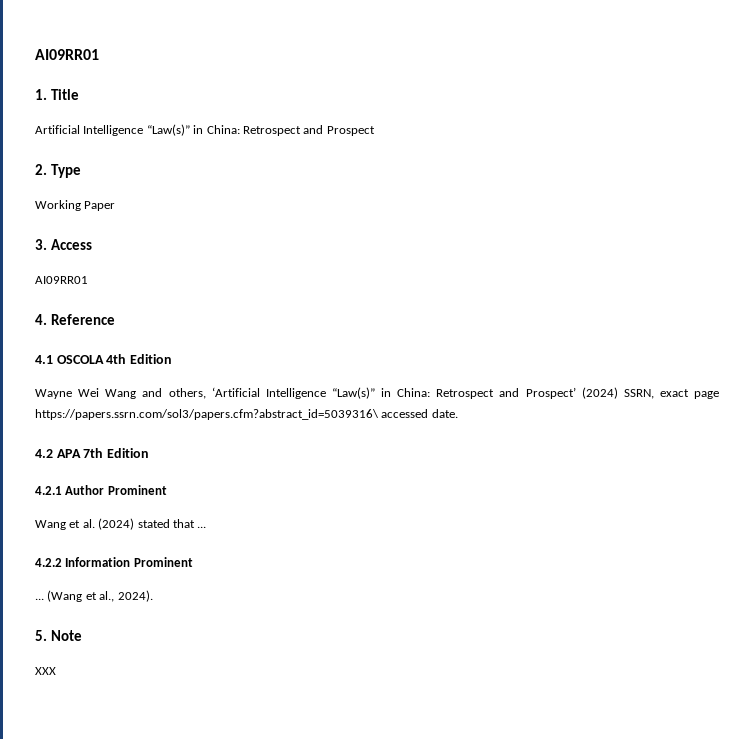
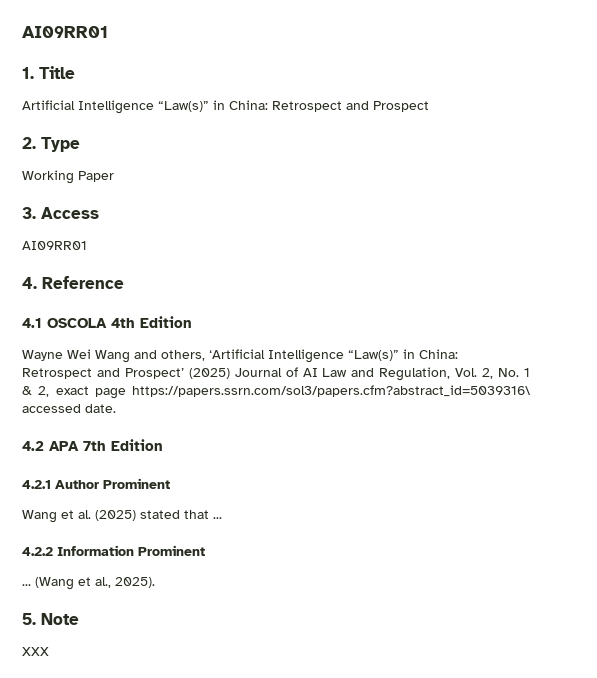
[581,387,654,399] (2024) SSRN, -> [188,367,530,381] [22,386,50,397] (2025) Journal of AI Law and Regulation, Vol. 2, No. 1 & 2,
[98,518,135,530] (2024) -> [95,510,136,521] (2025)
[117,590,153,602] 2024). -> [115,577,155,588] 2025).

